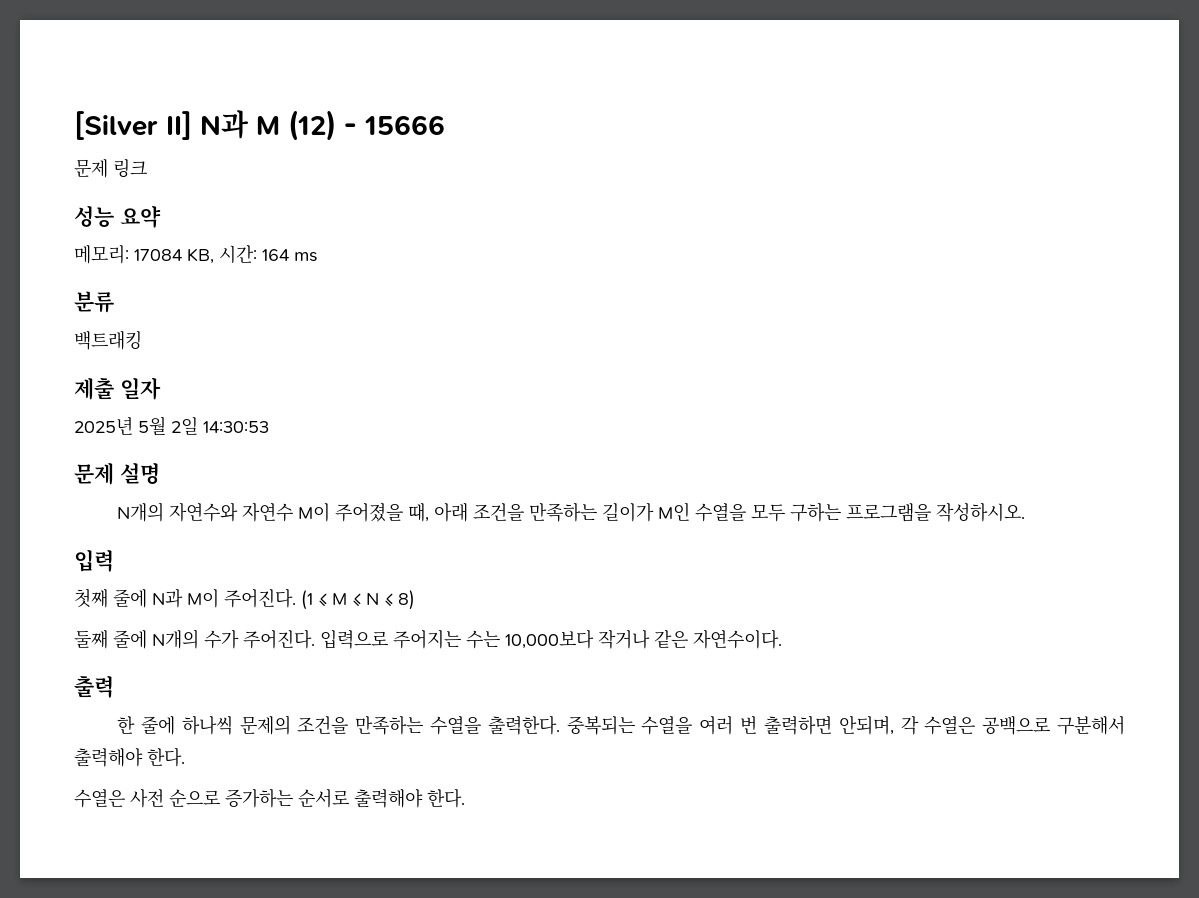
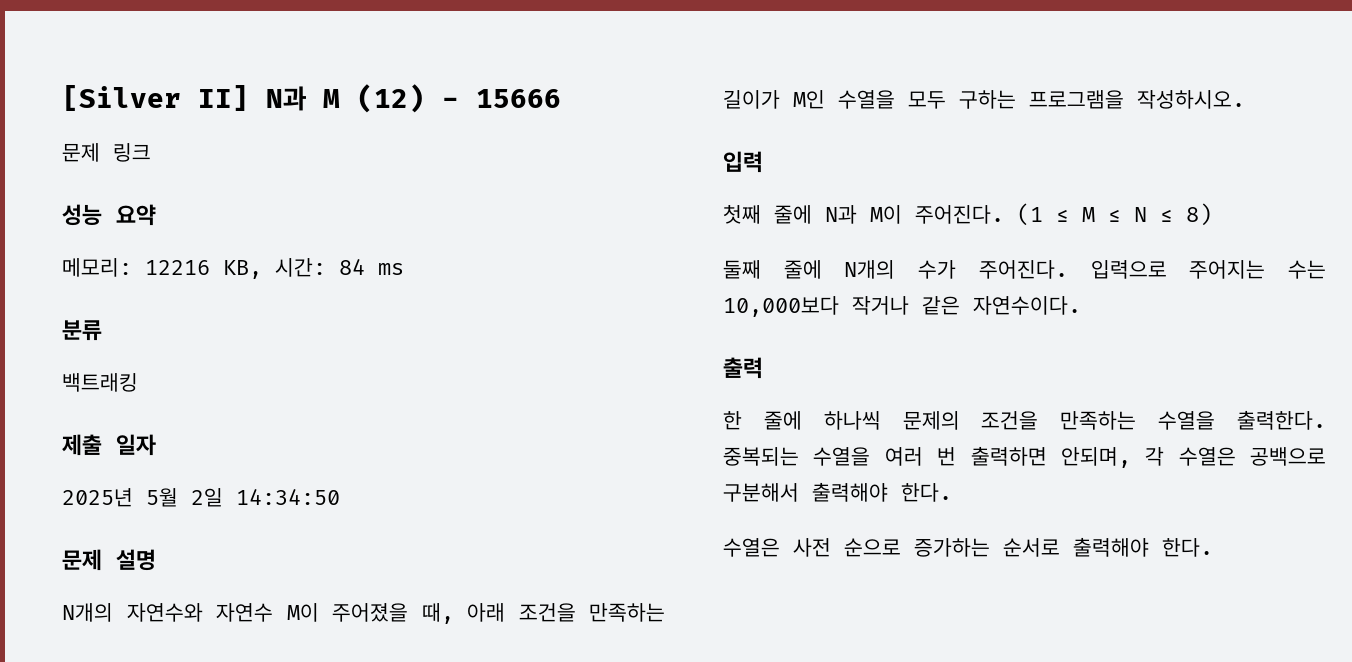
[134,249,182,261] 17084 -> [145,260,210,275] 12216
[262,249,289,261] 164 -> [339,259,365,275] 84
[203,421,269,433] 14:30:53 -> [236,489,340,505] 14:34:50

